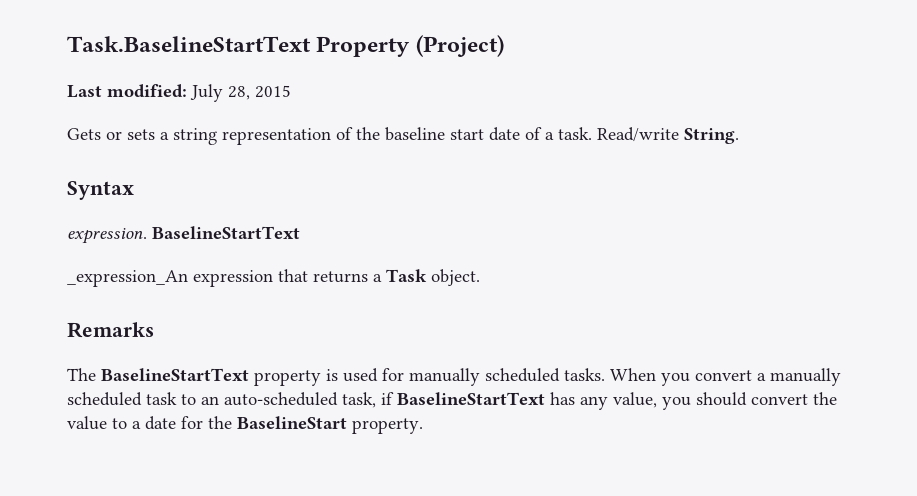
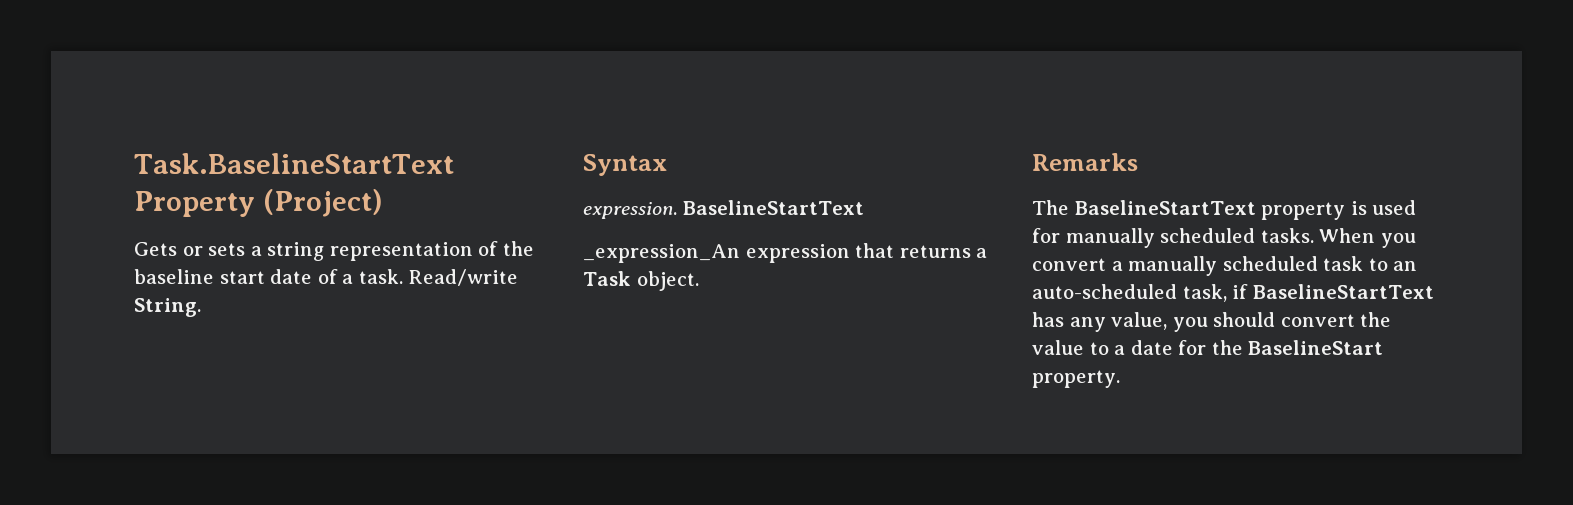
[67,84,291,102] // Last modified: July 28, 2015 -> (383, 203) none

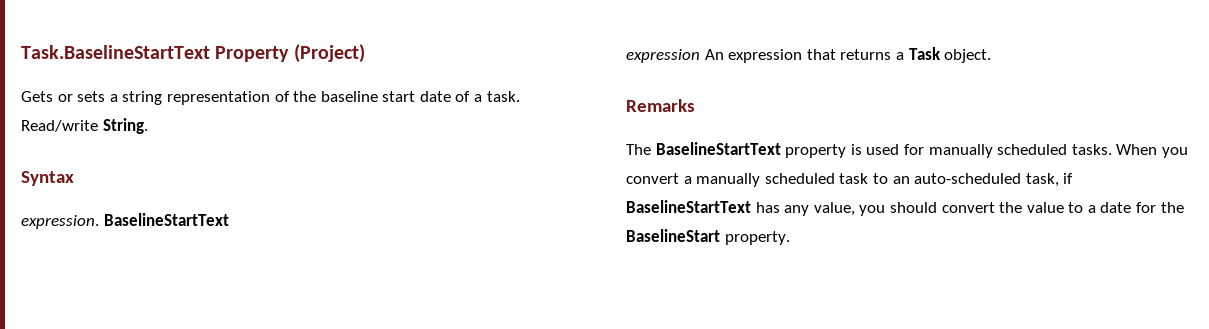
[583,244,740,263] _expression_An -> [626,49,724,63] expression An

